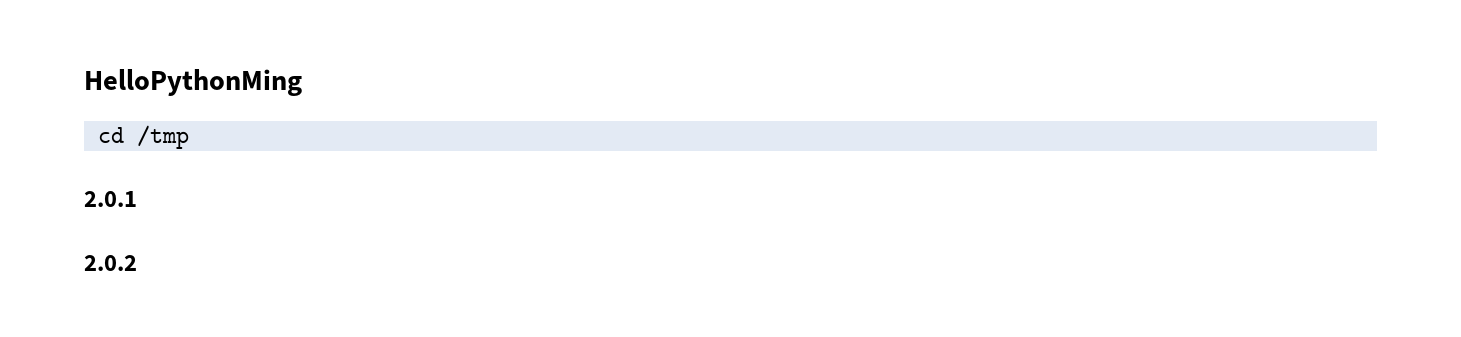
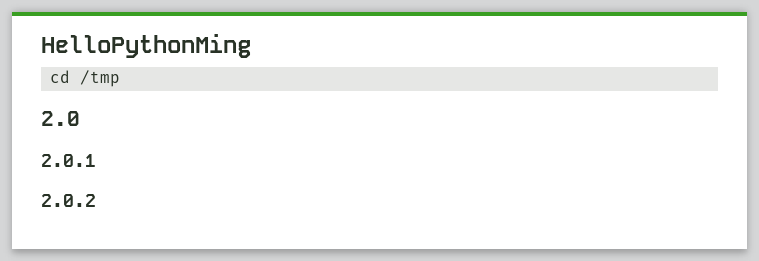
(189, 137) none -> [41,111,80,126] // 2.0

